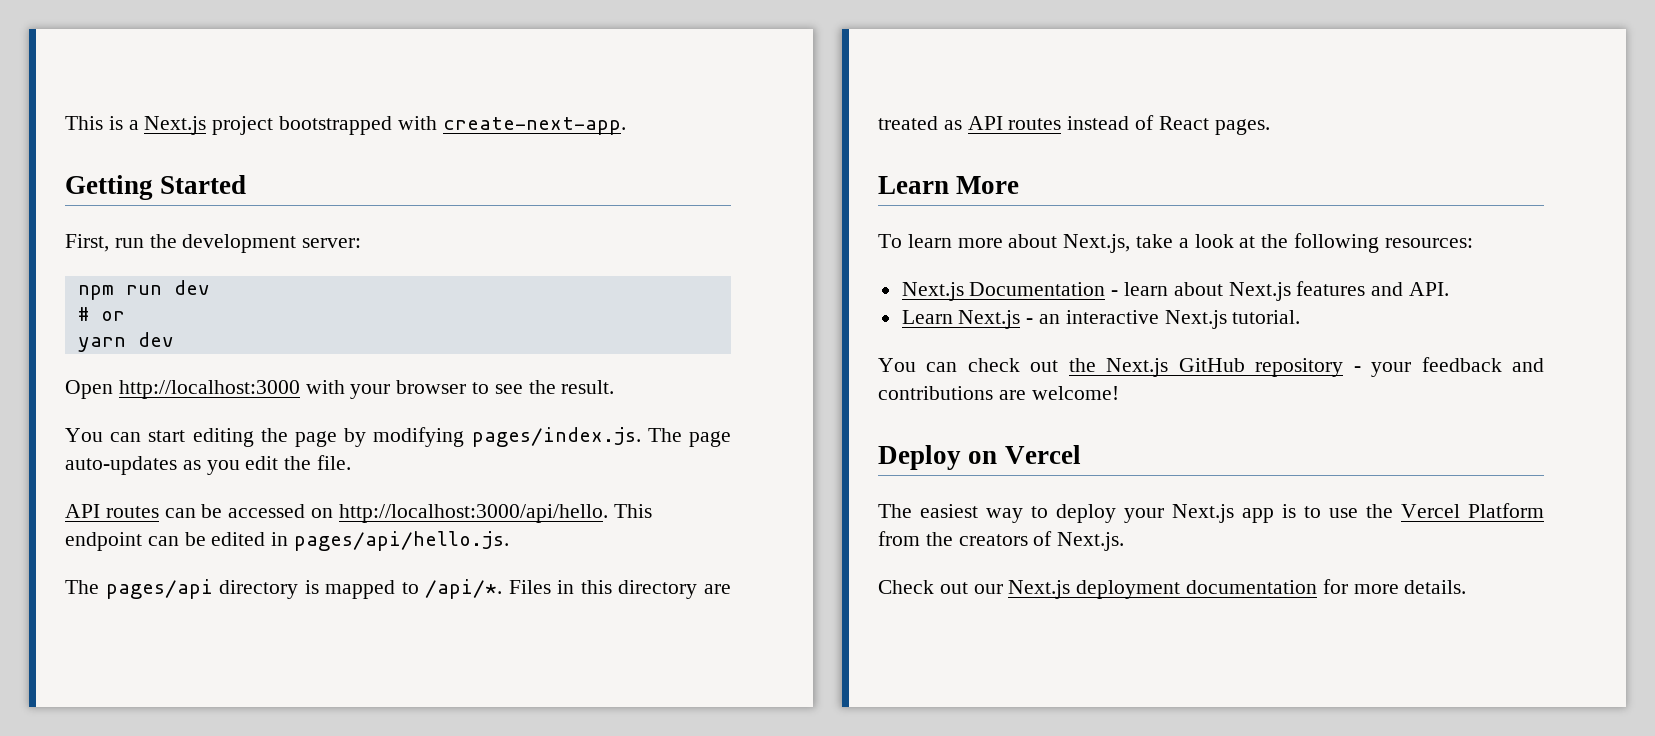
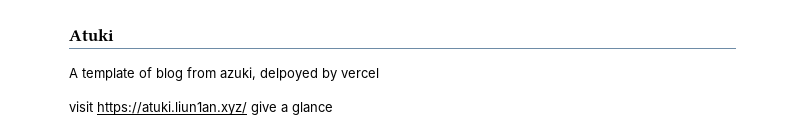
[65,116,626,135] [65,175,247,200] [65,234,362,253] [77,280,210,300] [77,307,125,321] [77,332,174,352] [65,380,615,399] [65,427,731,447] [65,455,352,475] [65,504,652,523] [65,531,510,551] [65,579,731,599] [878,115,1270,135] [878,176,1020,194] [878,233,1473,253] [901,281,1450,301] [901,310,1301,329] [878,357,1544,377] [878,386,1119,400] [878,445,1081,470] [878,503,1544,523] [878,531,1125,551] [878,579,1467,599] This is a Next.js project bootstrapped with create-next-app. // Getting Started // First, run the development server: // npm run dev // # or // yarn dev // Open http://localhost:3000 with your browser to see the result. // You can start editing the page by modifying pages/index.js. The page auto-updates as you edit the file. // API routes can be accessed on http://localhost:3000/api/hello. This endpoint can be edited in pages/api/hello.js. // The pages/api directory is mapped to /api/*. Files in this directory are treated as API routes instead of React pages. // Learn More // To learn more about Next.js, take a look at the following resources: // Next.js Documentation - learn about Next.js features and API. // Learn Next.js - an interactive Next.js tutorial. // You can check out the Next.js GitHub repository - your feedback and contributions are welcome! // Deploy on Vercel // The easiest way to deploy your Next.js app is to use the Vercel Platform from the creators of Next.js. // Check out our Next.js deployment documentation for more details. -> [69,29,114,41] [69,67,379,81] [69,101,333,115] Atuki // A template of blog from azuki, delpoyed by vercel // visit https://atuki.liun1an.xyz/ give a glance

